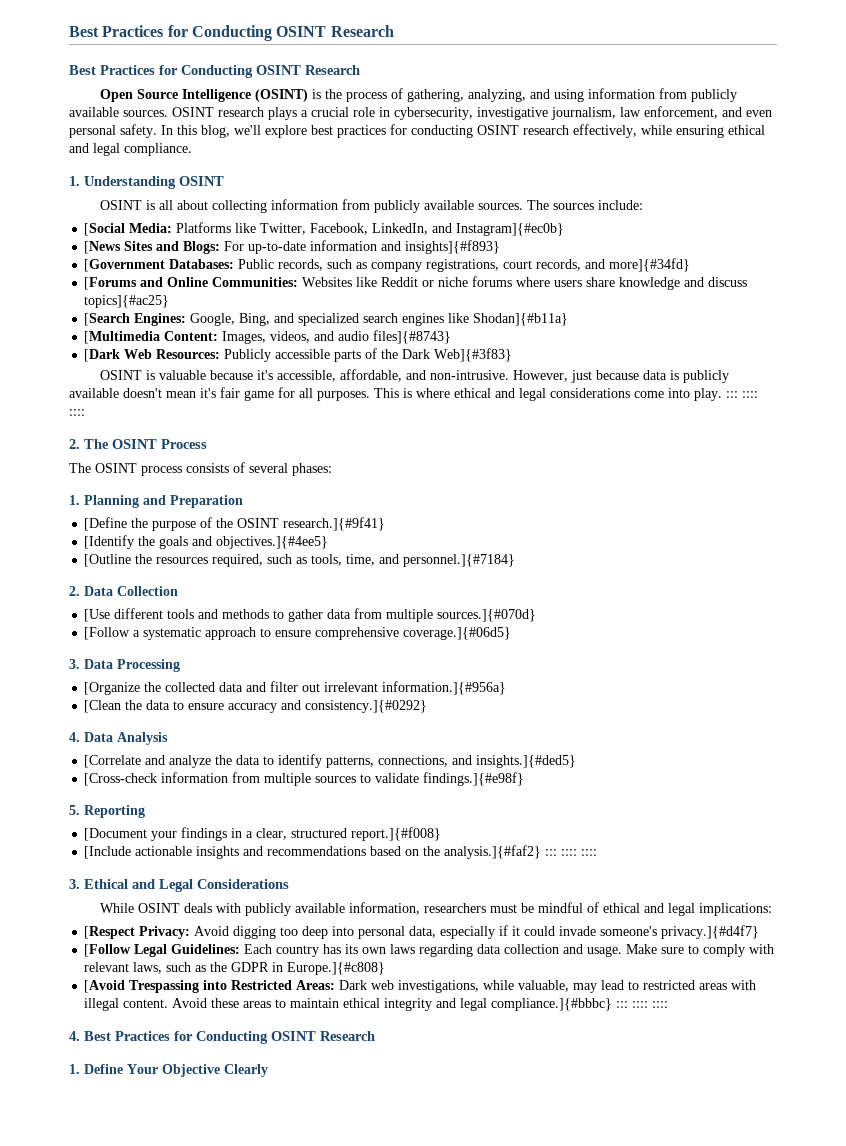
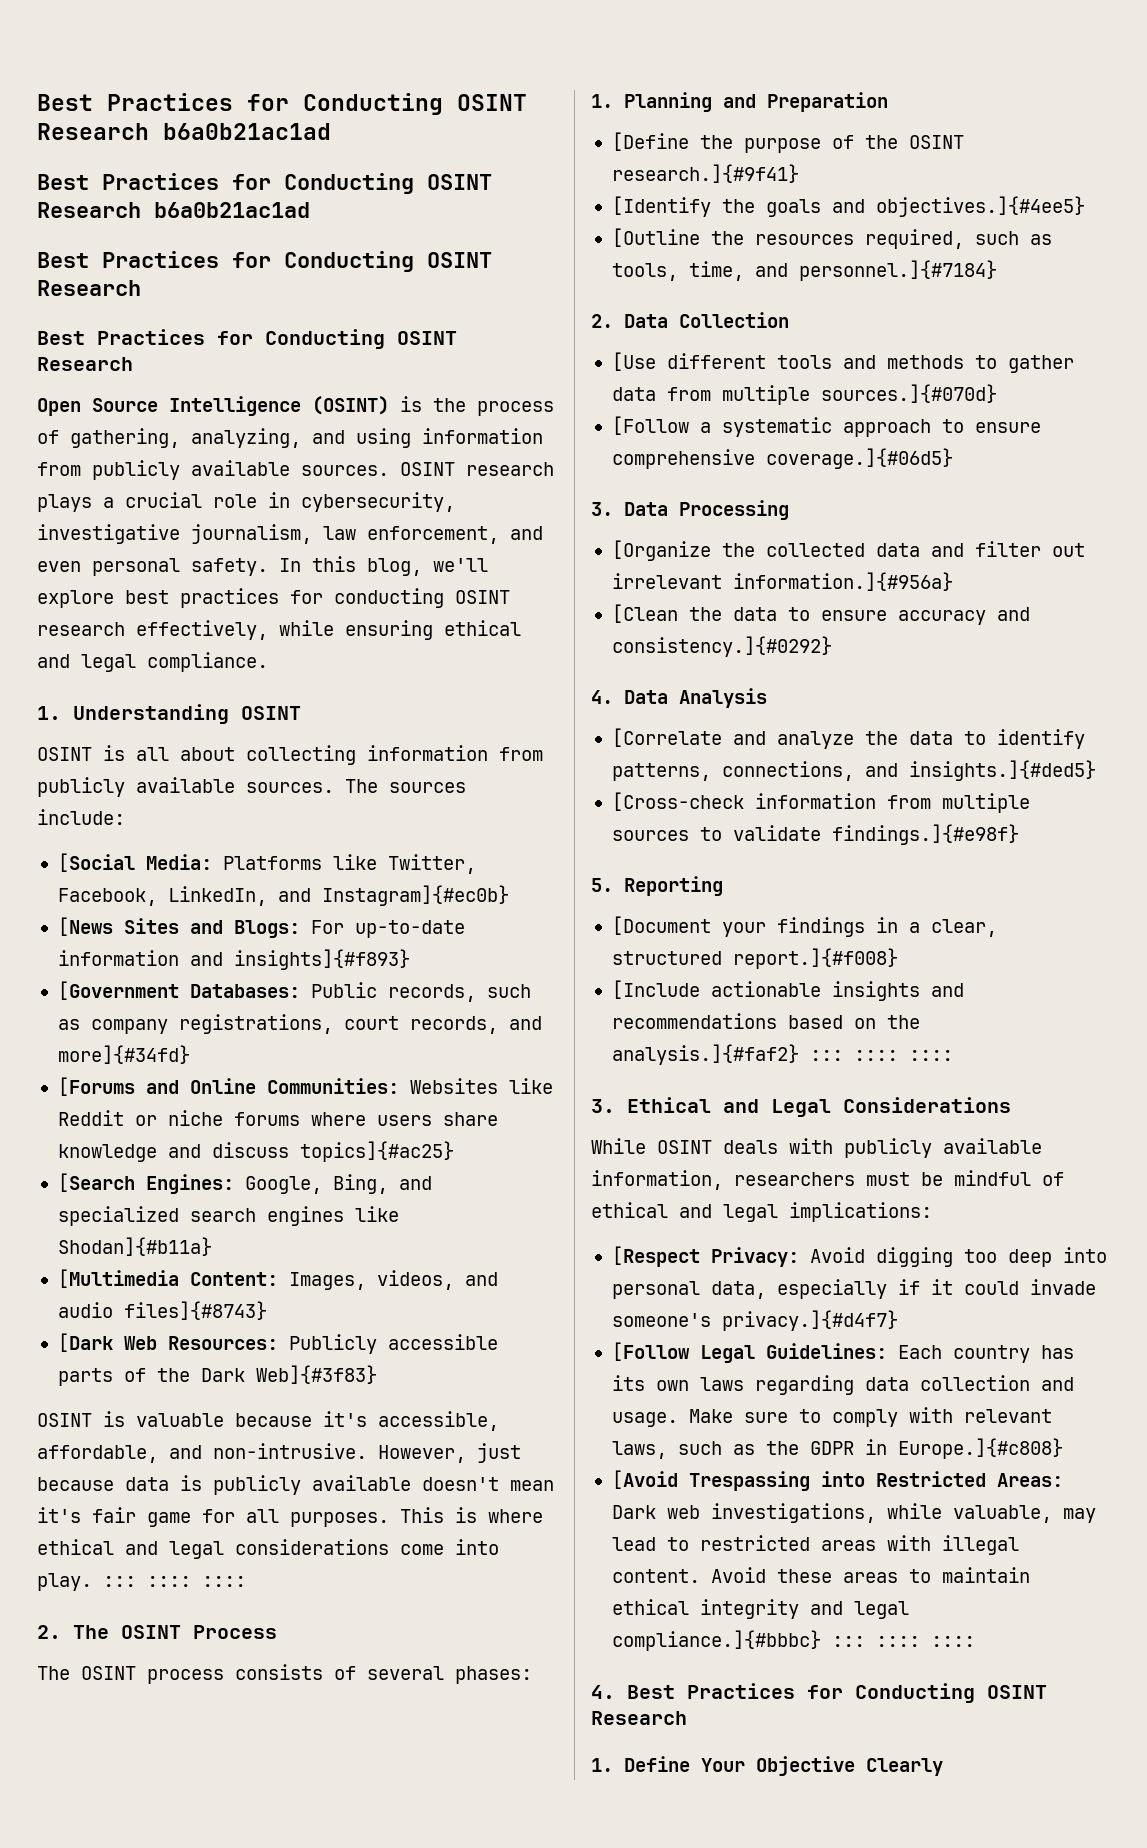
[69,25,394,41] Best Practices for Conducting OSINT Research -> [37,93,527,115] [37,123,331,140] [37,173,492,194] [37,202,310,218] [37,251,492,272] [37,280,141,296] Best Practices for Conducting OSINT Research b6a0b21ac1ad // Best Practices for Conducting OSINT Research b6a0b21ac1ad // Best Practices for Conducting OSINT Research

